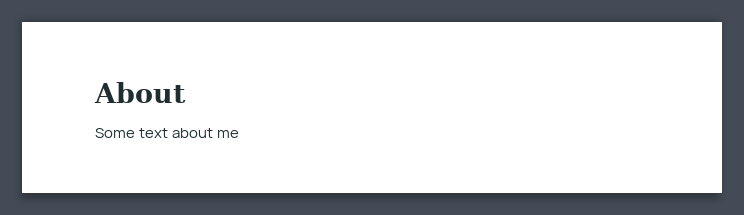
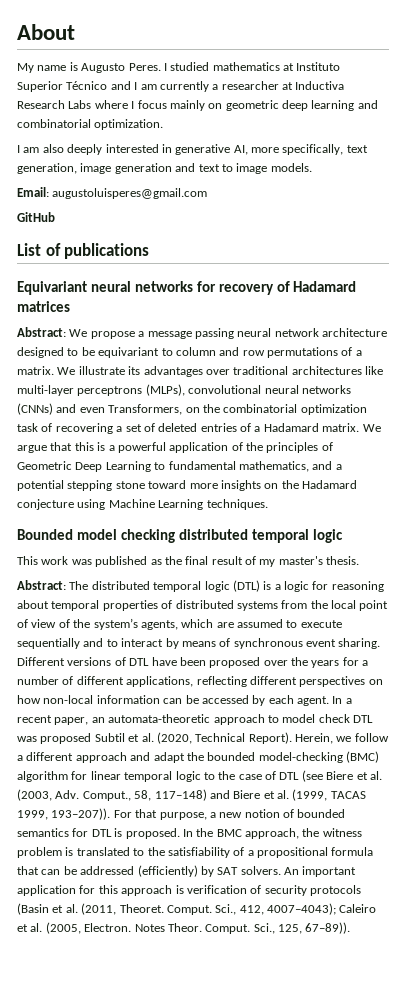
[95,128,240,138] Some text about me -> [17,62,341,73] [17,81,345,92] [17,100,378,111] [17,119,164,130] [17,144,368,155] [17,163,312,174] [17,187,208,199] [17,212,55,222] [17,243,150,259] [17,281,357,295] [17,301,70,312] [17,327,387,339] [17,347,362,358] [17,366,383,377] [17,384,351,396] [17,403,367,415] [17,423,381,434] [17,442,333,453] [17,461,342,472] [17,480,357,491] [17,499,268,510] [17,529,343,543] [17,556,360,567] [17,580,384,592] [17,600,389,611] [17,618,342,630] [17,638,381,649] [17,657,369,668] [17,676,383,687] [17,695,352,706] [17,714,373,725] [17,732,389,744] [17,751,379,763] [17,770,382,782] [17,789,366,801] [17,808,346,820] [17,828,362,839] [17,847,374,858] [17,865,357,877] [17,885,361,896] [17,903,377,915] [17,922,351,934] My name is Augusto Peres. I studied mathematics at Instituto Superior Técnico and I am currently a researcher at Inductiva Research Labs where I focus mainly on geometric deep learning and combinatorial optimization. // I am also deeply interested in generative AI, more specifically, text generation, image generation and text to image models. // Email: augustoluisperes@gmail.com // GitHub // List of publications // Equivariant neural networks for recovery of Hadamard matrices // Abstract: We propose a message passing neural network architecture designed to be equivariant to column and row permutations of a matrix. We illustrate its advantages over traditional architectures like multi-layer perceptrons (MLPs), convolutional neural networks (CNNs) and even Transformers, on the combinatorial optimization task of recovering a set of deleted entries of a Hadamard matrix. We argue that this is a powerful application of the principles of Geometric Deep Learning to fundamental mathematics, and a potential stepping stone toward more insights on the Hadamard conjecture using Machine Learning techniques. // Bounded model checking distributed temporal logic // This work was published as the final result of my master's thesis. // Abstract: The distributed temporal logic (DTL) is a logic for reasoning about temporal properties of distributed systems from the local point of view of the system’s agents, which are assumed to execute sequentially and to interact by means of synchronous event sharing. Different versions of DTL have been proposed over the years for a number of different applications, reflecting different perspectives on how non-local information can be accessed by each agent. In a recent paper, an automata-theoretic approach to model check DTL was proposed Subtil et al. (2020, Technical Report). Herein, we follow a different approach and adapt the bounded model-checking (BMC) algorithm for linear temporal logic to the case of DTL (see Biere et al. (2003, Adv. Comput., 58, 117–148) and Biere et al. (1999, TACAS 1999, 193–207)). For that purpose, a new notion of bounded semantics for DTL is proposed. In the BMC approach, the witness problem is translated to the satisfiability of a propositional formula that can be addressed (efficiently) by SAT solvers. An important application for this approach is verification of security protocols (Basin et al. (2011, Theoret. Comput. Sci., 412, 4007–4043); Caleiro et al. (2005, Electron. Notes Theor. Comput. Sci., 125, 67–89)).

